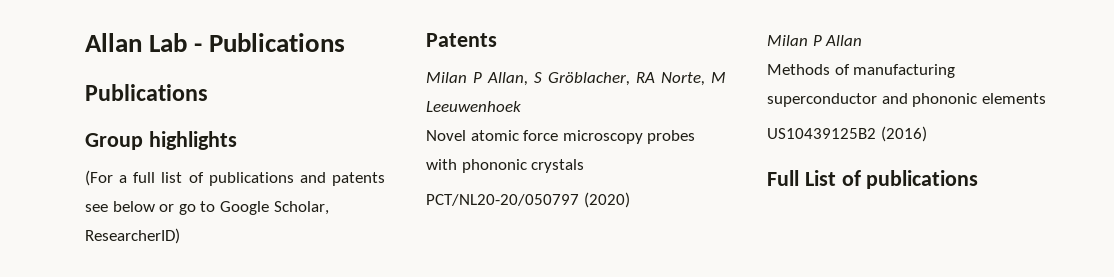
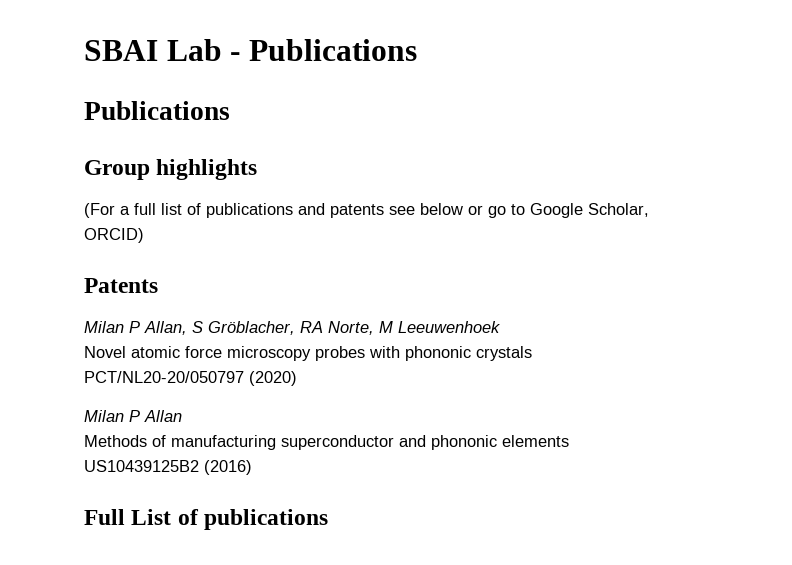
[85,33,142,52] Allan -> [84,40,158,61] SBAI
[85,228,180,244] ResearcherID) -> [84,228,144,243] ORCID)

